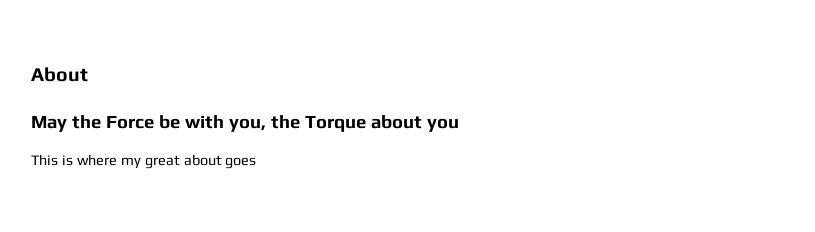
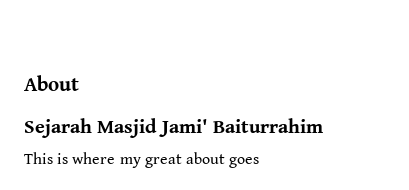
[31,115,459,132] May the Force be with you, the Torque about you -> [24,118,323,138] Sejarah Masjid Jami' Baiturrahim

